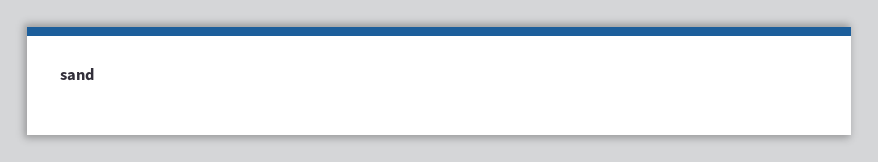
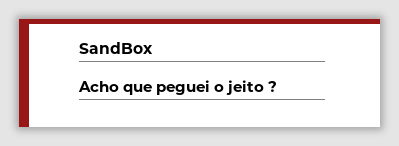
[60,68,94,81] sand -> [79,42,153,54] [78,80,278,95] SandBox // Acho que peguei o jeito ?

